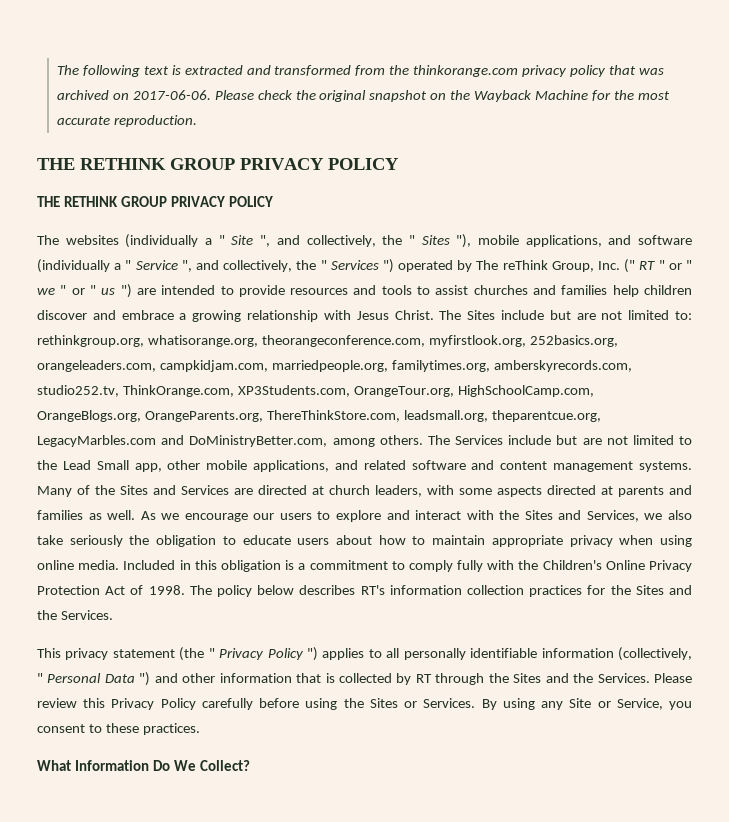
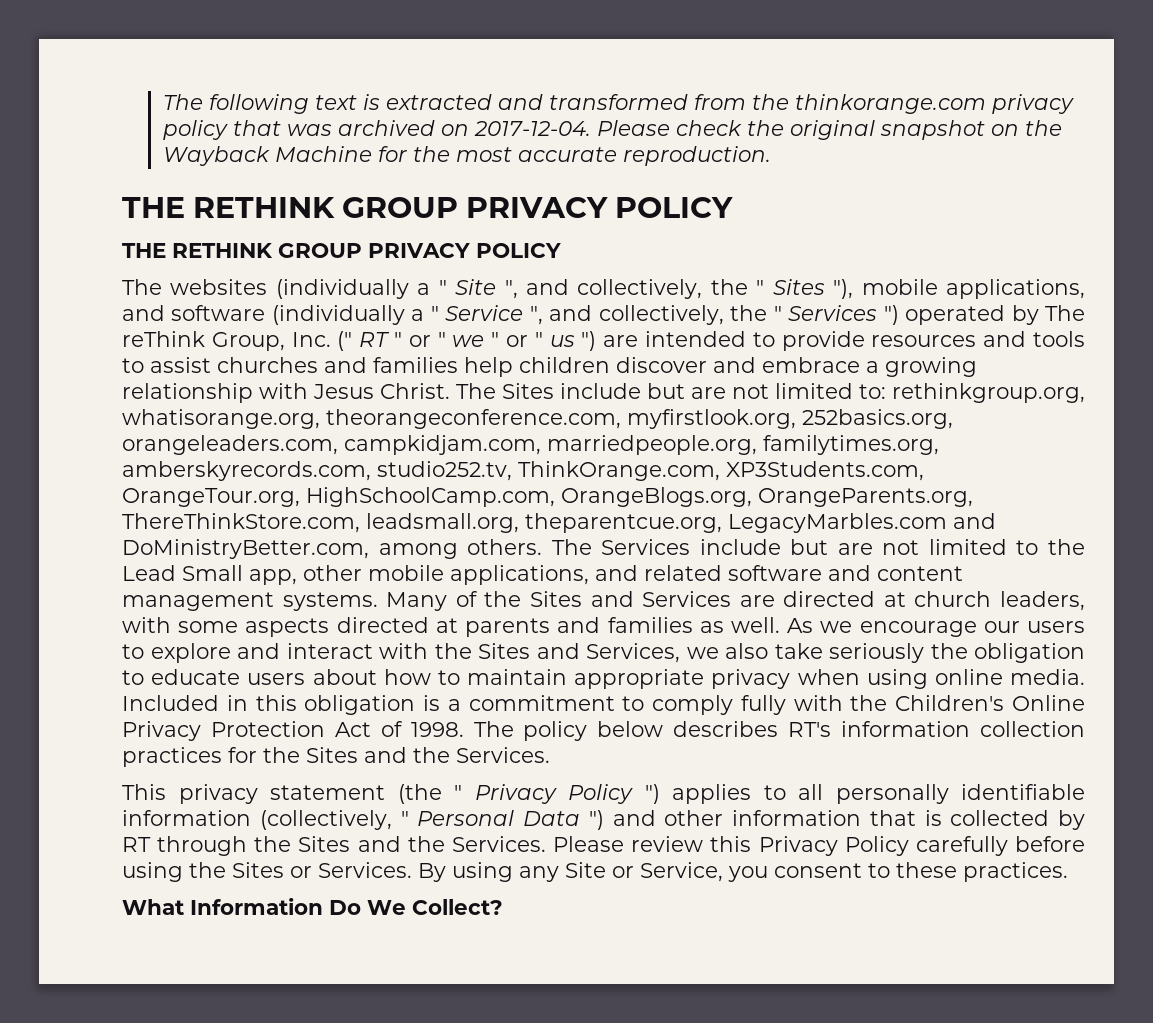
[132,90,211,100] 2017-06-06. -> [473,121,591,136] 2017-12-04.

